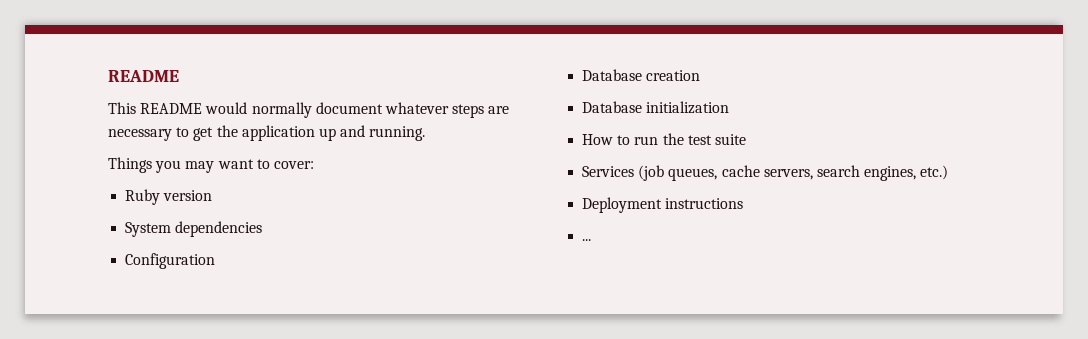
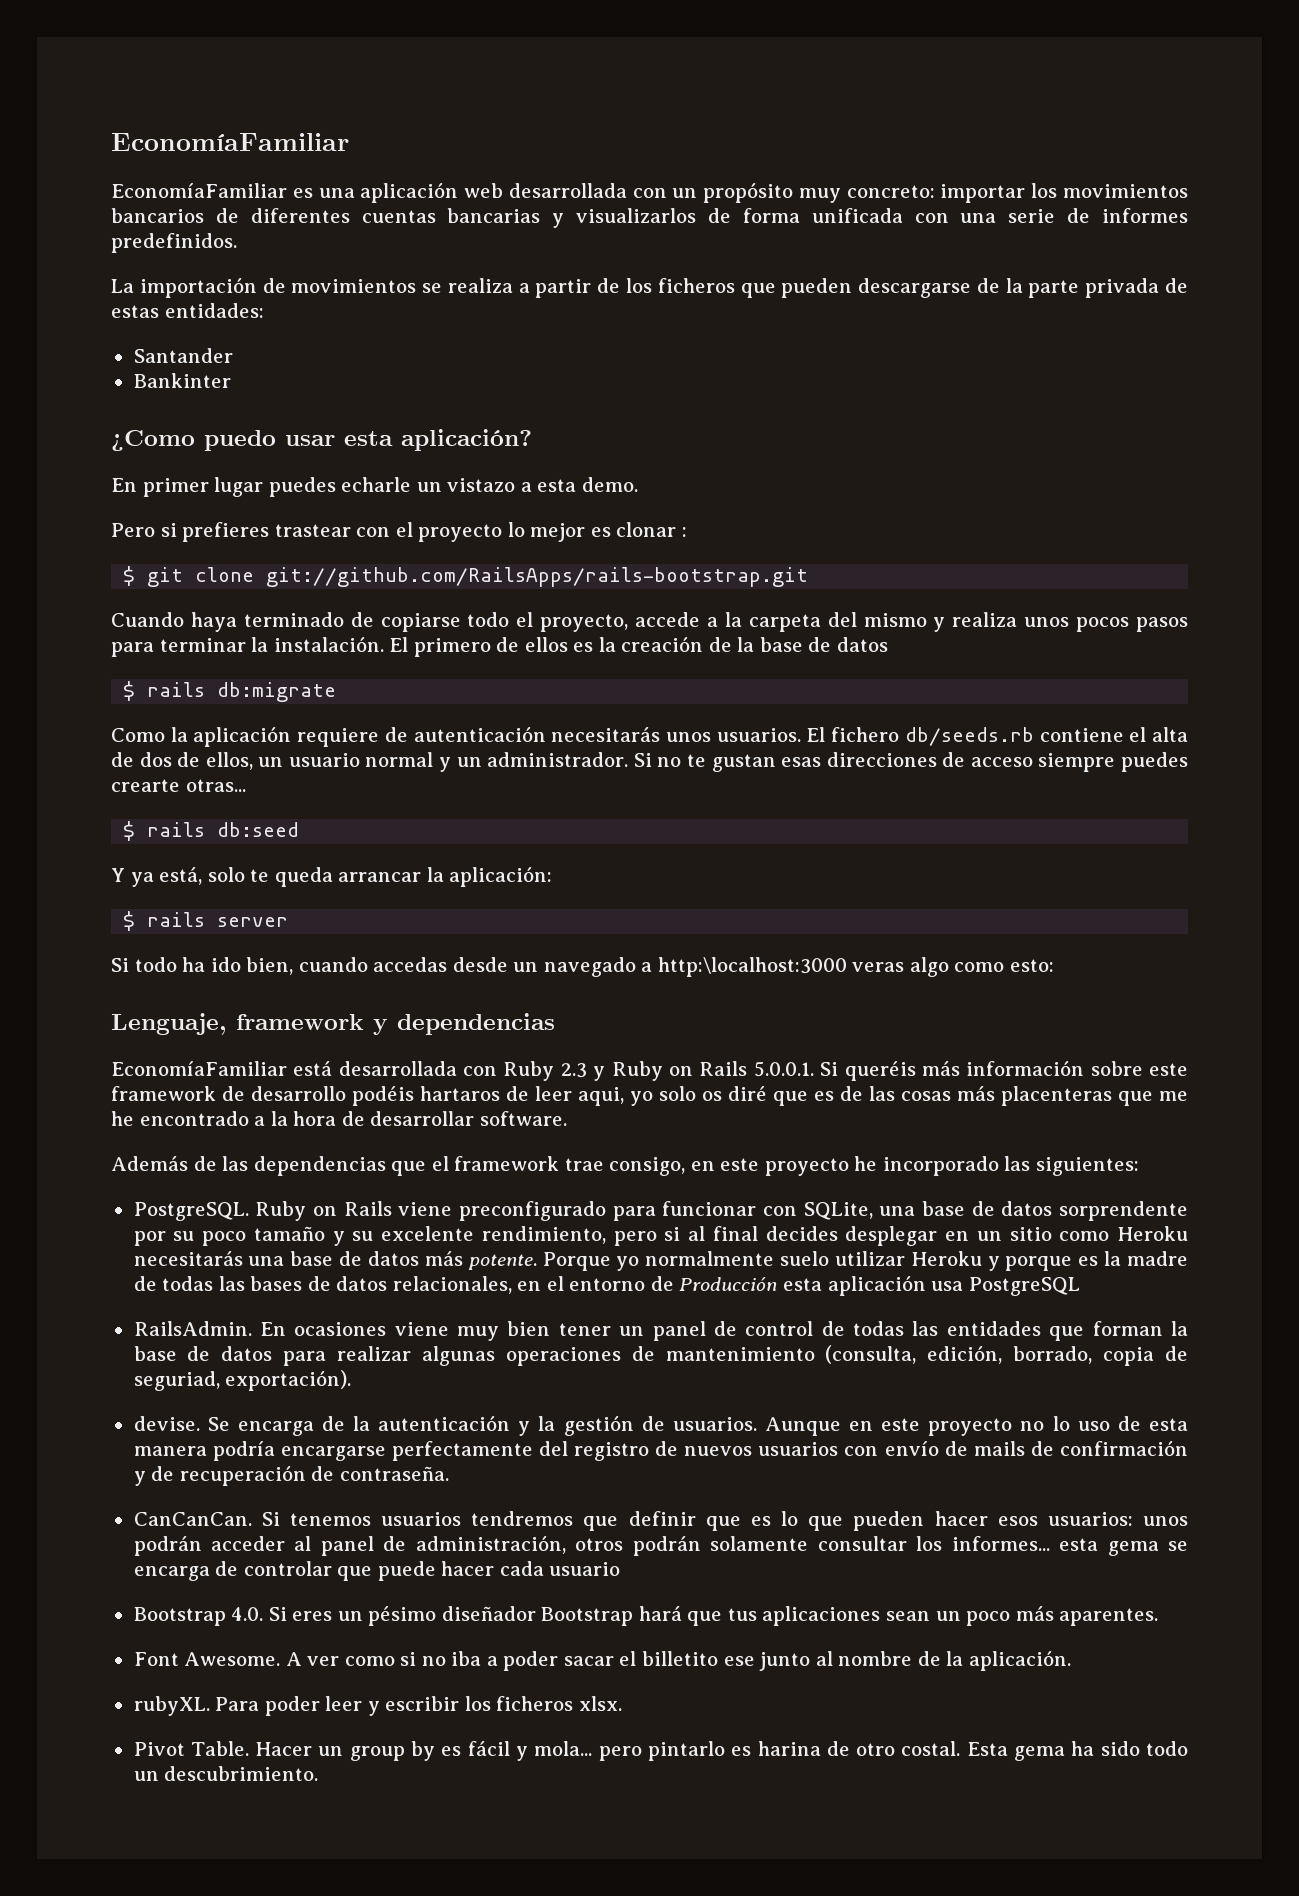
[108,70,179,82] [108,102,510,118] [108,125,426,141] [108,157,314,173] [125,189,213,205] [125,221,263,237] [125,253,216,269] [582,69,701,81] [582,101,730,114] [582,133,746,145] [582,165,949,181] [582,197,744,213] [582,239,592,241] README // This README would normally document whatever steps are necessary to get the application up and running. // Things you may want to cover: // Ruby version // System dependencies // Configuration // Database creation // Database initialization // How to run the test suite // Services (job queues, cache servers, search engines, etc.) // Deployment instructions // ... -> [111,133,349,151] [111,182,1189,203] [111,208,1189,228] [111,233,237,253] [111,277,1189,298] [111,303,264,318] [133,348,233,363] [133,373,231,388] [111,429,532,451] [111,477,638,497] [111,522,687,542] [123,566,809,587] [111,612,1189,632] [111,636,889,657] [123,681,337,702] [111,726,1188,747] [111,752,1188,772] [111,779,246,792] [123,821,300,841] [111,866,553,887] [123,911,289,931] [111,957,1055,977] [111,1013,555,1035] [111,1060,1188,1081] [111,1086,1188,1106] [111,1111,567,1126] [111,1156,1140,1176] [133,1201,1188,1221] [133,1226,1189,1246] [133,1251,1189,1271] [133,1275,1080,1296] [133,1321,1189,1341] [133,1345,1188,1366] [133,1370,352,1391] [133,1415,1189,1436] [133,1440,1188,1461] [133,1465,449,1486] [133,1511,1188,1531] [133,1535,1188,1556] [133,1561,621,1581] [133,1606,1159,1626] [133,1650,1071,1671] [133,1696,622,1716] [133,1741,1188,1761] [133,1766,319,1781] EconomíaFamiliar // EconomíaFamiliar es una aplicación web desarrollada con un propósito muy concreto: importar los movimientos bancarios de diferentes cuentas bancarias y visualizarlos de forma unificada con una serie de informes predefinidos. // La importación de movimientos se realiza a partir de los ficheros que pueden descargarse de la parte privada de estas entidades: // Santander // Bankinter // ¿Como puedo usar esta aplicación? // En primer lugar puedes echarle un vistazo a esta demo. // Pero si prefieres trastear con el proyecto lo mejor es clonar : // $ git clone git://github.com/RailsApps/rails-bootstrap.git // Cuando haya terminado de copiarse todo el proyecto, accede a la carpeta del mismo y realiza unos pocos pasos para terminar la instalación. El primero de ellos es la creación de la base de datos // $ rails db:migrate // Como la aplicación requiere de autenticación necesitarás unos usuarios. El fichero db/seeds.rb contiene el alta de dos de ellos, un usuario normal y un administrador. Si no te gustan esas direcciones de acceso siempre puedes crearte otras... // $ rails db:seed // Y ya está, solo te queda arrancar la aplicación: // $ rails server // Si todo ha ido bien, cuando accedas desde un navegado a http:\localhost:3000 veras algo como esto: // Lenguaje, framework y dependencias // EconomíaFamiliar está desarrollada con Ruby 2.3 y Ruby on Rails 5.0.0.1. Si queréis más información sobre este framework de desarrollo podéis hartaros de leer aqui, yo solo os diré que es de las cosas más placenteras que me he encontrado a la hora de desarrollar software. // Además de las dependencias que el framework trae consigo, en este proyecto he incorporado las siguientes: // PostgreSQL. Ruby on Rails viene preconfigurado para funcionar con SQLite, una base de datos sorprendente por su poco tamaño y su excelente rendimiento, pero si al final decides desplegar en un sitio como Heroku necesitarás una base de datos más potente. Porque yo normalmente suelo utilizar Heroku y porque es la madre de todas las bases de datos relacionales, en el entorno de Producción esta aplicación usa PostgreSQL // RailsAdmin. En ocasiones viene muy bien tener un panel de control de todas las entidades que forman la base de datos para realizar algunas operaciones de mantenimiento (consulta, edición, borrado, copia de seguriad, exportación). // devise. Se encarga de la autenticación y la gestión de usuarios. Aunque en este proyecto no lo uso de esta manera podría encargarse perfectamente del registro de nuevos usuarios con envío de mails de confirmación y de recuperación de contraseña. // CanCanCan. Si tenemos usuarios tendremos que definir que es lo que pueden hacer esos usuarios: unos podrán acceder al panel de administración, otros podrán solamente consultar los informes... esta gema se encarga de controlar que puede hacer cada usuario // Bootstrap 4.0. Si eres un pésimo diseñador Bootstrap hará que tus aplicaciones sean un poco más aparentes. // Font Awesome. A ver como si no iba a poder sacar el billetito ese junto al nombre de la aplicación. // rubyXL. Para poder leer y escribir los ficheros xlsx. // Pivot Table. Hacer un group by es fácil y mola... pero pintarlo es harina de otro costal. Esta gema ha sido todo un descubrimiento.

